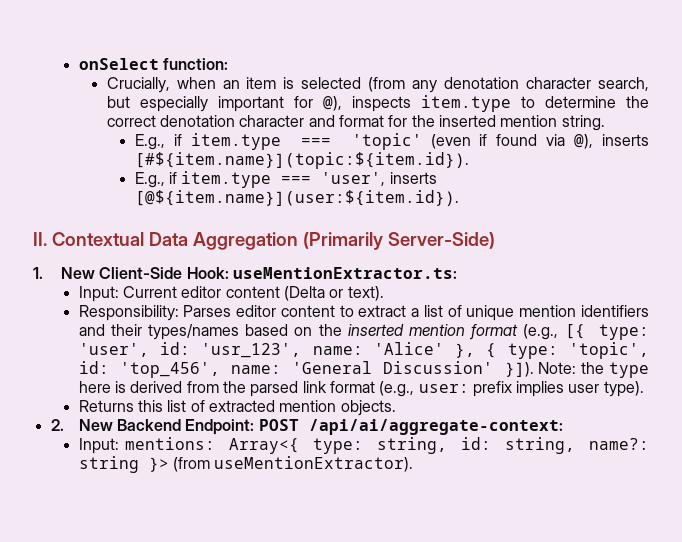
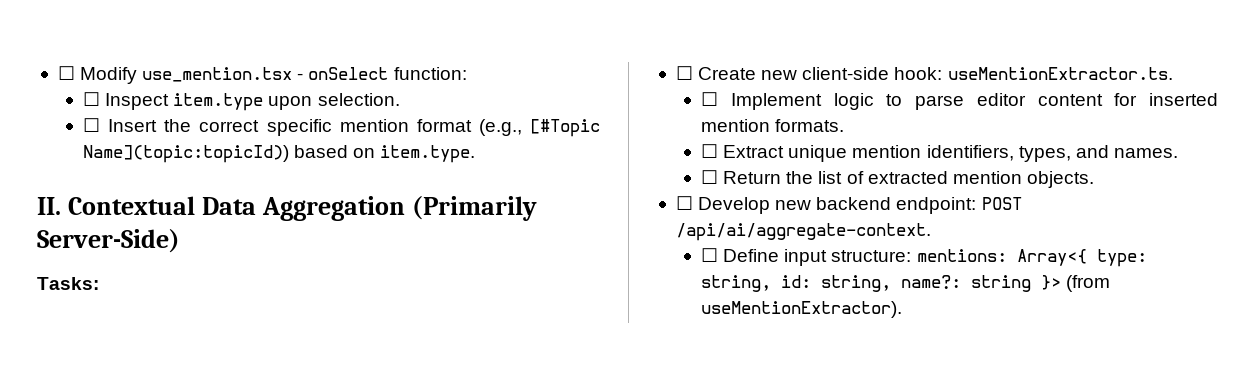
[78,58,228,70] [106,77,649,93] [106,95,650,112] [106,115,605,131] [134,133,649,150] [134,152,469,169] [134,171,437,188] [134,190,459,206] onSelect function: // Crucially, when an item is selected (from any denotation character search, but especially important for @), inspects item.type to determine the correct denotation character and format for the inserted mention string. // E.g., if item.type === 'topic' (even if found via @), inserts [#${item.name}](topic:${item.id}). // E.g., if item.type === 'user', inserts [@${item.name}](user:${item.id}). -> [57,66,467,84] [83,92,400,111] [83,118,600,137] [83,145,476,163] ☐ Modify use_mention.tsx - onSelect function: // ☐ Inspect item.type upon selection. // ☐ Insert the correct specific mention format (e.g., [#Topic Name](topic:topicId)) based on item.type.
[33,267,458,279] [78,286,384,302] [78,305,649,321] [78,324,650,340] [78,342,649,359] [78,361,649,378] [78,381,644,397] [78,400,163,412] 1. New Client-Side Hook: useMentionExtractor.ts: // Input: Current editor content (Delta or text). // Responsibility: Parses editor content to extract a list of unique mention identifiers and their types/names based on the inserted mention format (e.g., [{ type: 'user', id: 'usr_123', name: 'Alice' }, { type: 'topic', id: 'top_456', name: 'General Discussion' }]). Note: the type here is derived from the parsed link format (e.g., user: prefix implies user type). // Returns this -> [37,277,99,290] [675,66,1173,80] [701,92,1218,110] [701,119,845,132] [701,144,1179,162] [701,170,814,184] Tasks: // ☐ Create new client-side hook: useMentionExtractor.ts. // ☐ Implement logic to parse editor content for inserted mention formats. // ☐ Extract unique mention identifiers, types, and names. // ☐ Return the
[50,419,563,435] [78,438,119,454] 2. New Backend Endpoint: POST /api/ai/aggregate-context: // Input: -> [675,196,1022,214] [675,223,931,241] [701,248,912,266] ☐ Develop new backend endpoint: POST /api/ai/aggregate-context. // ☐ Define input structure:

